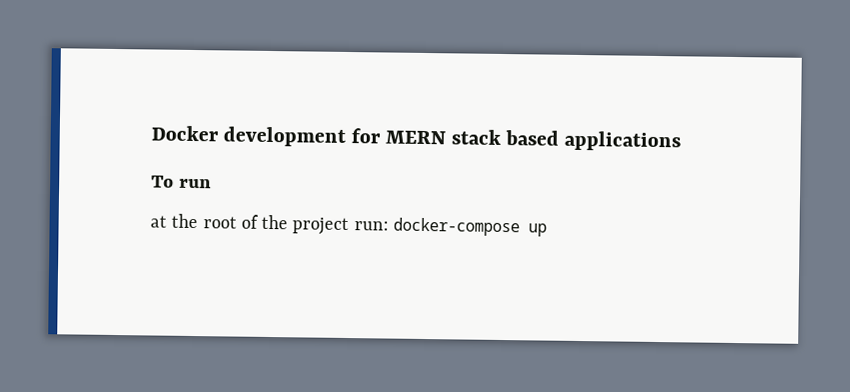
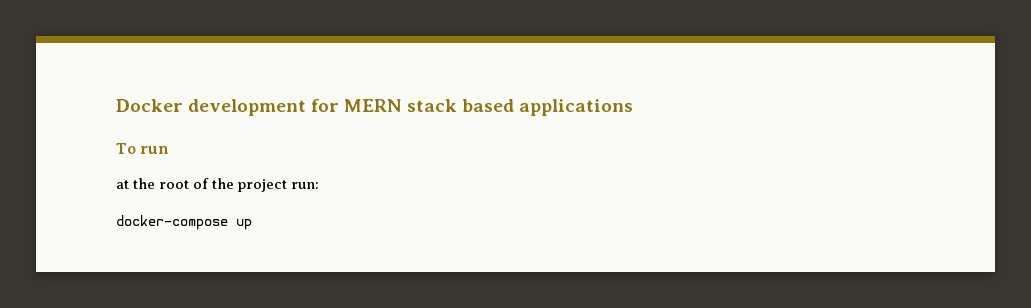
(389, 226) none -> (320, 185) //

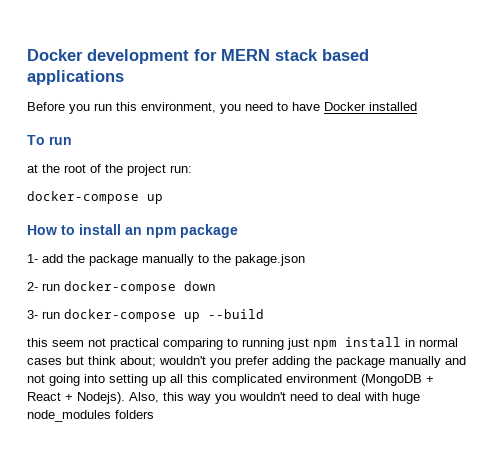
(633, 107) none -> [27,102,417,114] // Before you run this environment, you need to have Docker installed
(252, 224) none -> [27,224,238,238] [27,254,305,266] [27,281,216,294] [27,309,264,322] [27,337,458,350] [27,356,466,368] [27,374,434,386] [27,392,420,404] [27,410,154,422] // How to install an npm package // 1- add the package manually to the pakage.json // 2- run docker-compose down // 3- run docker-compose up --build // this seem not practical comparing to running just npm install in normal cases but think about; wouldn't you prefer adding the package manually and not going into setting up all this complicated environment (MongoDB + React + Nodejs). Also, this way you wouldn't need to deal with huge node_modules folders

